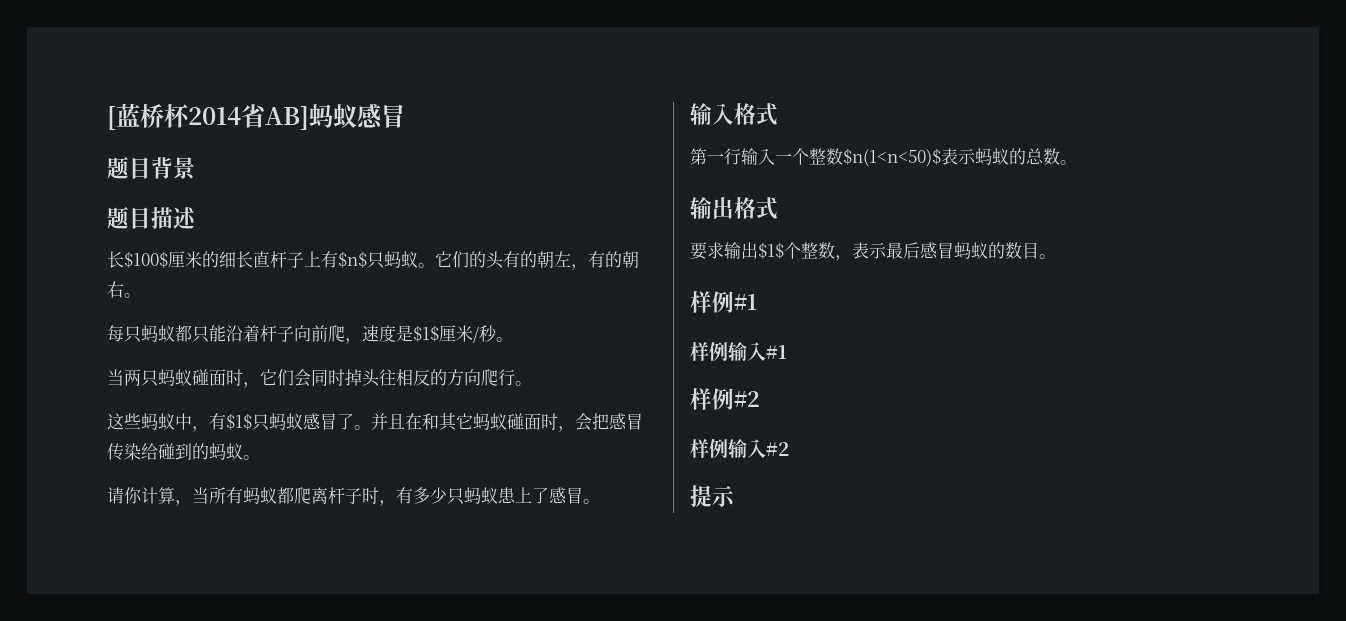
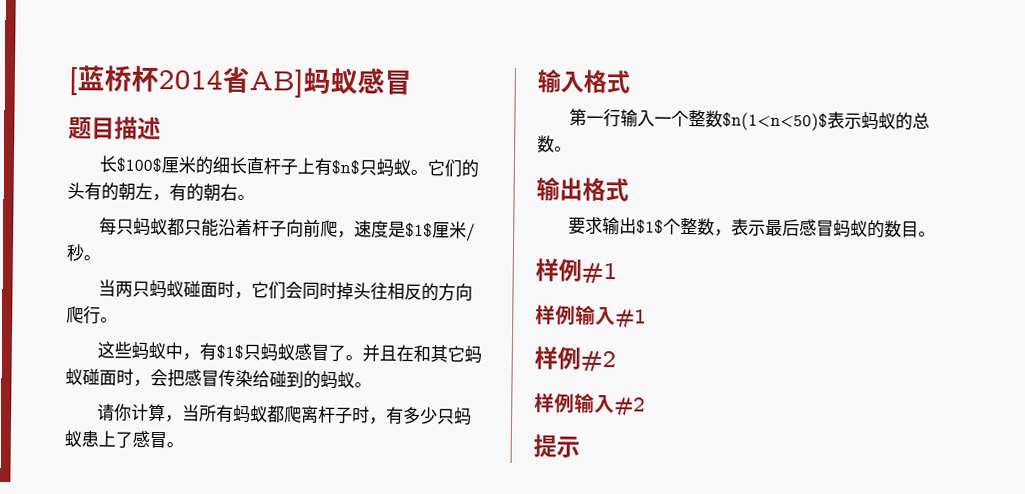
[107,156,195,180] // 题目背景 -> (412, 82) none

